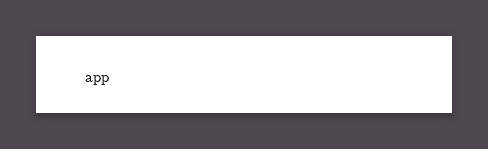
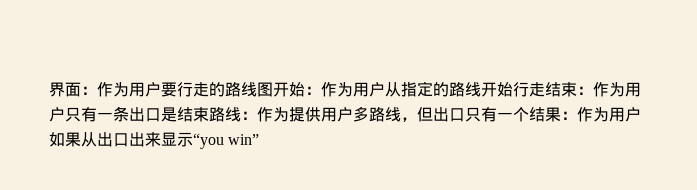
[85,75,109,85] app -> [49,81,641,97] [49,106,641,122] [49,132,260,149] 界面：作为用户要行走的路线图开始：作为用户从指定的路线开始行走结束：作为用户只有一条出口是结束路线：作为提供用户多路线，但出口只有一个结果：作为用户如果从出口出来显示“you win”

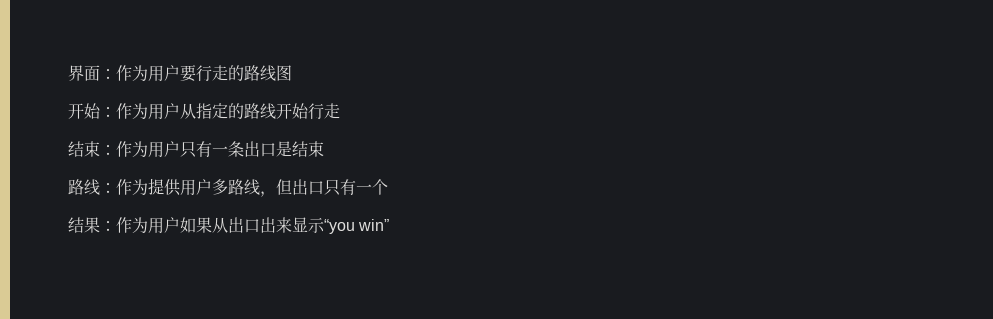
(273, 89) none -> (292, 73) //
(545, 89) none -> (340, 111) //
(209, 114) none -> (324, 149) //
(529, 114) none -> (388, 187) //

